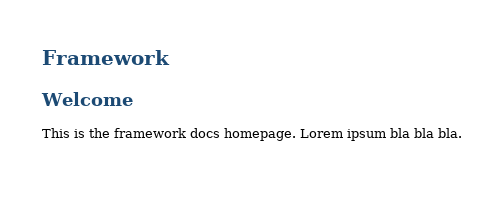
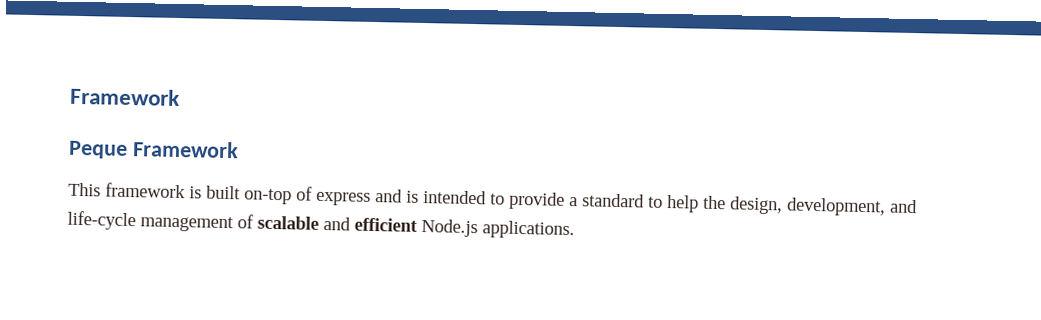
[42,50,170,65] [41,92,133,106] Framework // Welcome -> [70,87,180,107] [68,140,239,159] Framework // Peque Framework
[74,128,462,141] is the framework docs homepage. Lorem ipsum bla bla bla. -> [105,182,918,217] [67,210,575,240] framework is built on-top of express and is intended to provide a standard to help the design, development, and life-cycle management of scalable and efficient Node.js applications.

